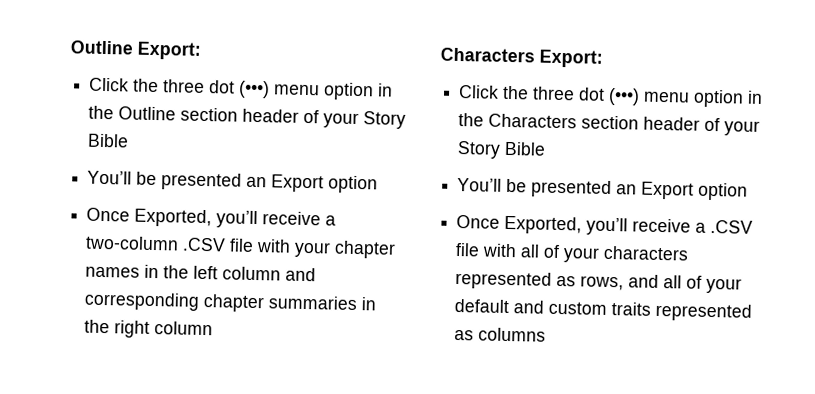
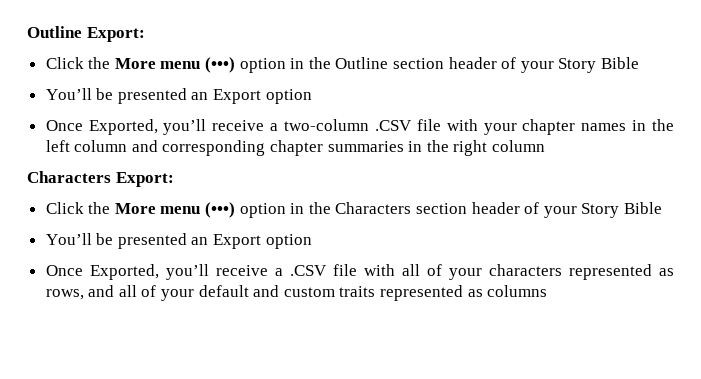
[163,79,321,99] three dot (•••) menu -> [114,57,236,73] More menu (•••)
[532,86,691,106] three dot (•••) menu -> [114,202,236,218] More menu (•••)

